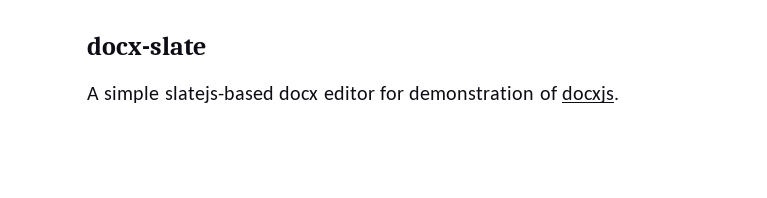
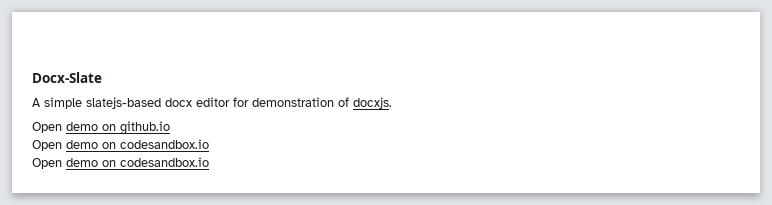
[87,36,206,55] docx-slate -> [32,72,102,83] Docx-Slate
(620, 94) none -> [32,121,170,135] [32,139,209,151] [32,157,209,169] // Open demo on github.io // Open demo on codesandbox.io // Open demo on codesandbox.io

